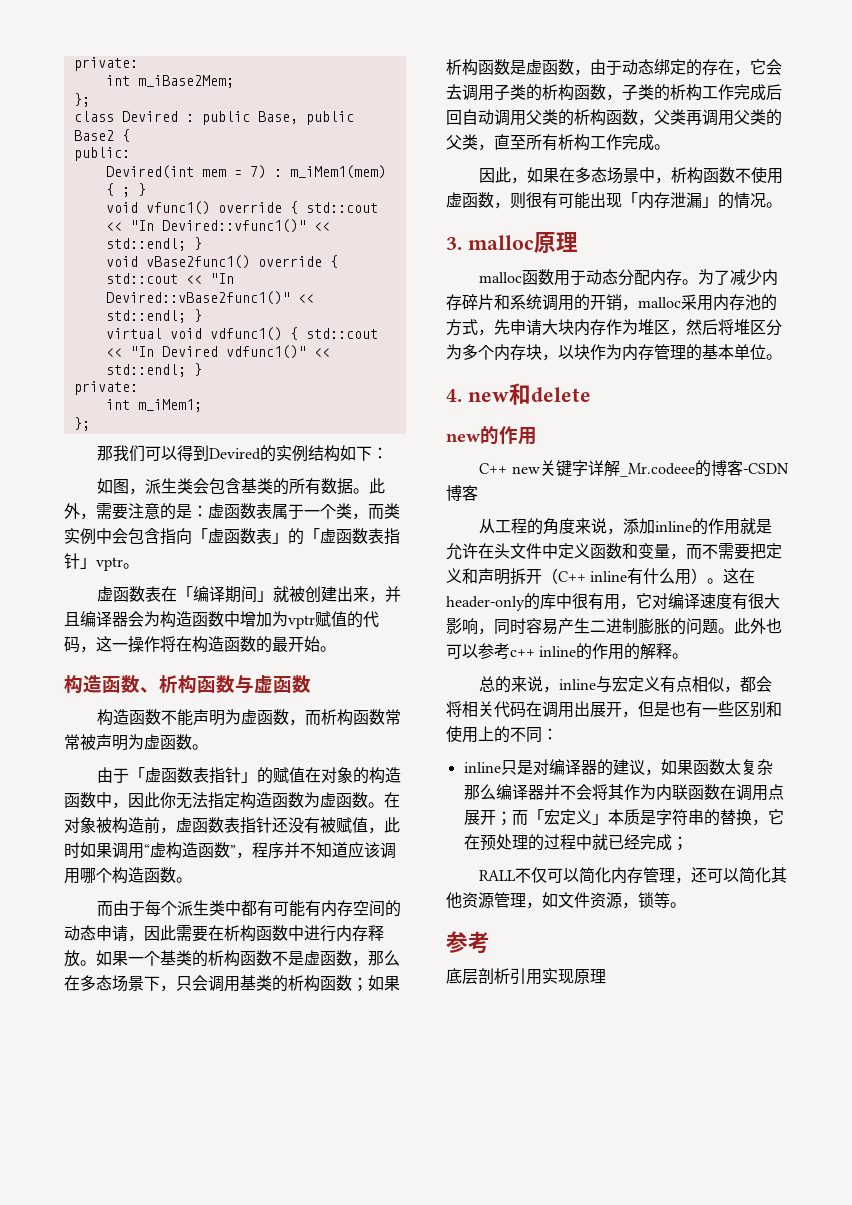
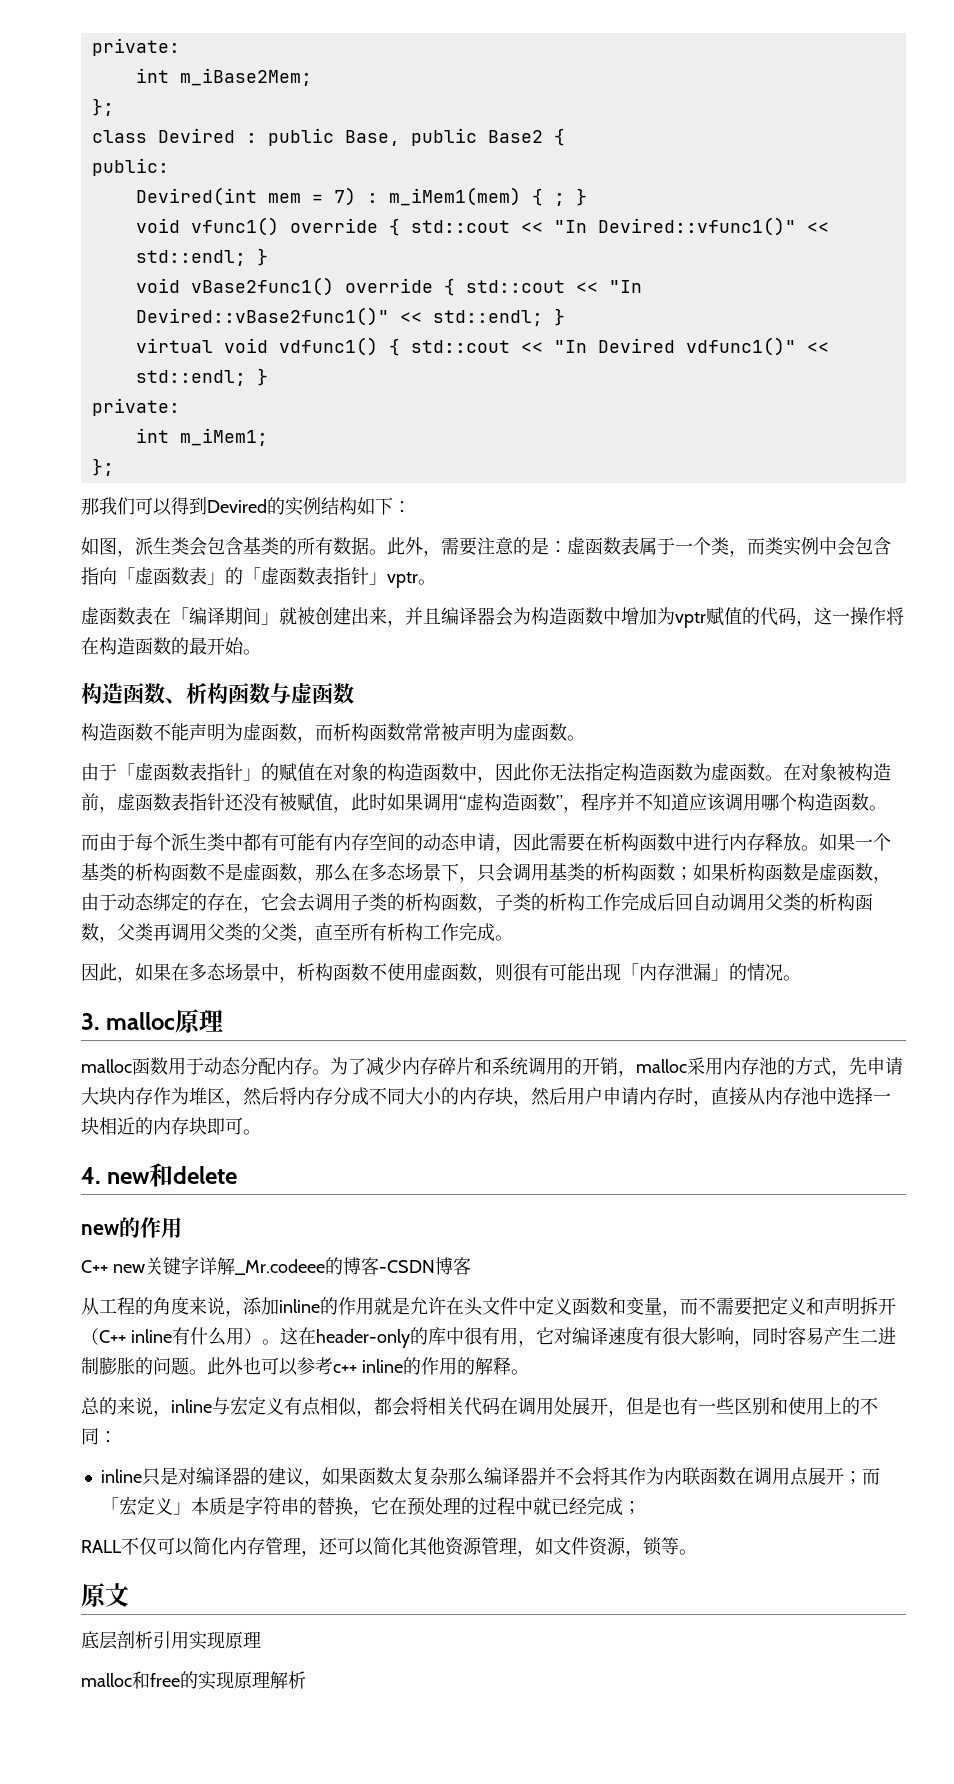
[734,319,782,336] [446,344,766,361] 堆区分为多个内存块，以块作为内存管理的基本单位 -> [297,1086,891,1107] [81,1117,243,1135] 内存分成不同大小的内存块，然后用户申请内存时，直接从内存池中选择一块相近的内存块即可
[574,701,590,717] 出 -> [554,1397,572,1415] 处
[446,931,490,954] 参考 -> [81,1583,129,1607] 原文
(606, 976) none -> [81,1671,306,1690] // malloc和free的实现原理解析

